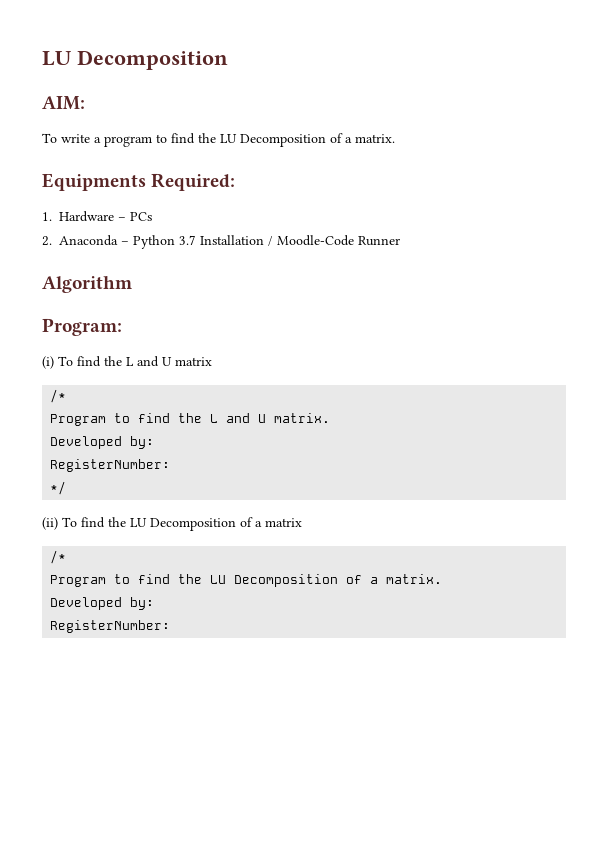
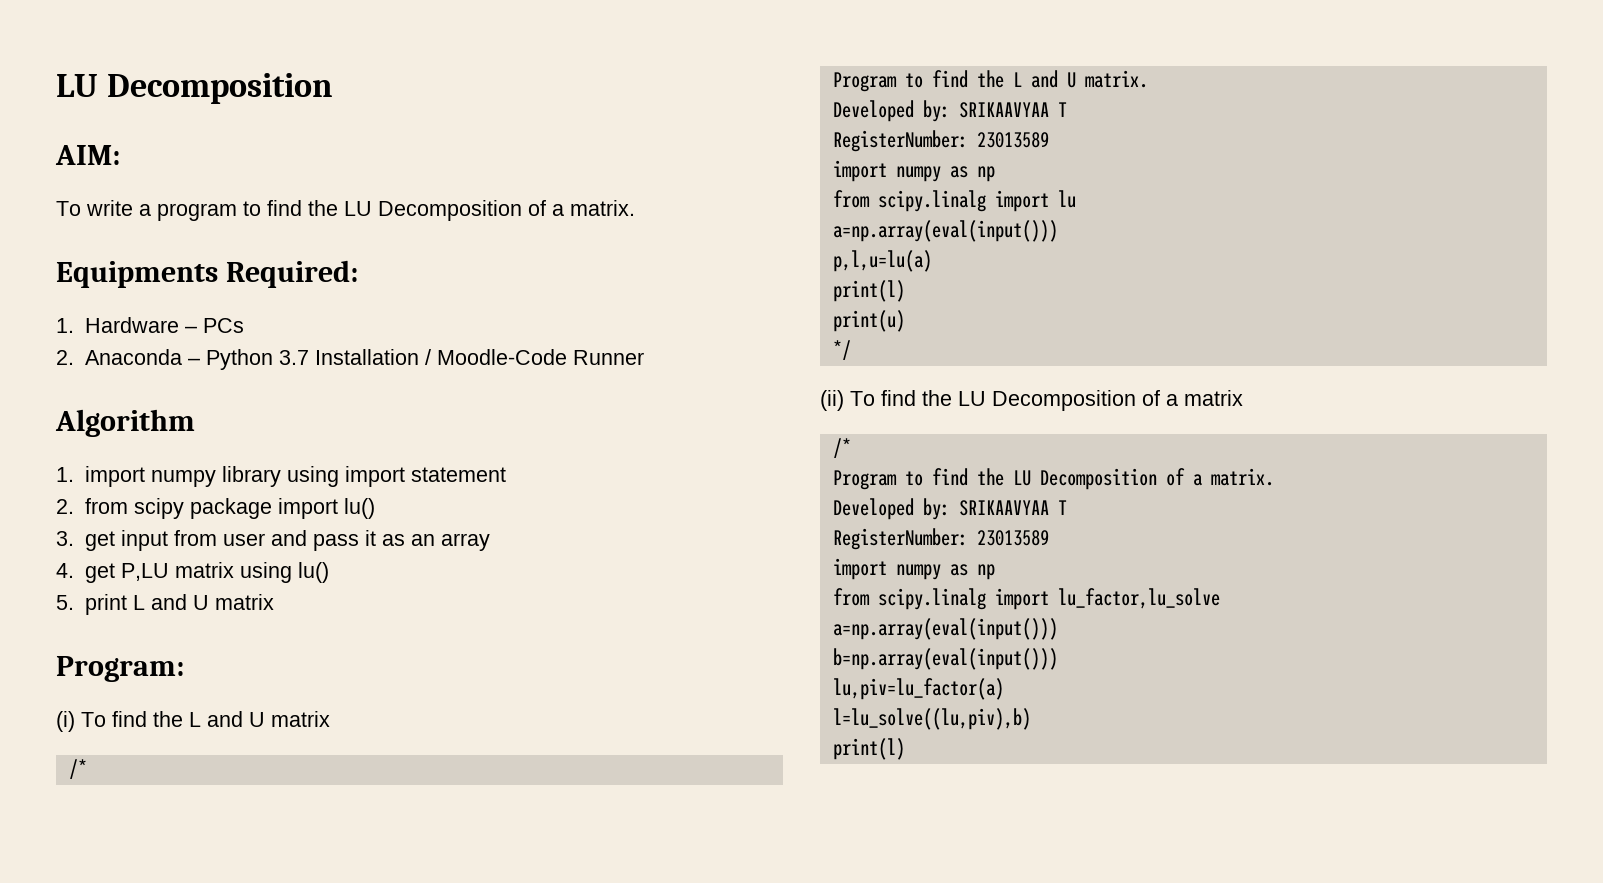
(132, 284) none -> [56,466,506,487] [56,498,375,519] [56,530,490,551] [56,562,329,583] [56,594,274,615] // 1. import numpy library using import statement // 2. from scipy package import lu() // 3. get input from user and pass it as an array // 4. get P,LU matrix using lu() // 5. print L and U matrix
[50,459,171,472] // RegisterNumber: -> [958,102,1067,118] [832,130,1049,152] [832,160,995,182] [832,190,1076,212] [832,220,1058,242] [832,250,932,272] [832,280,905,302] [832,310,905,332] SRIKAAVYAA T // RegisterNumber: 23013589 // import numpy as np // from scipy.linalg import lu // a=np.array(eval(input())) // p,l,u=lu(a) // print(l) // print(u)
[50,620,171,633] // RegisterNumber: -> [958,500,1067,516] [832,528,1049,550] [832,558,995,580] [832,588,1220,610] [832,618,1058,640] [832,648,1058,670] [832,678,1004,700] [832,708,1031,730] [832,738,905,760] SRIKAAVYAA T // RegisterNumber: 23013589 // import numpy as np // from scipy.linalg import lu_factor,lu_solve // a=np.array(eval(input())) // b=np.array(eval(input())) // lu,piv=lu_factor(a) // l=lu_solve((lu,piv),b) // print(l)

